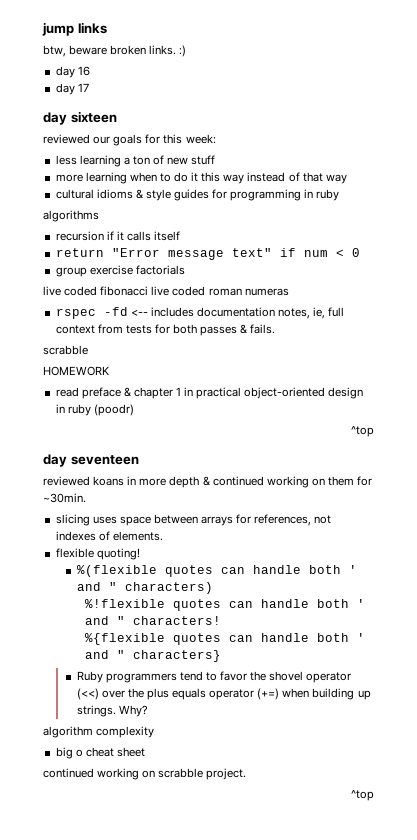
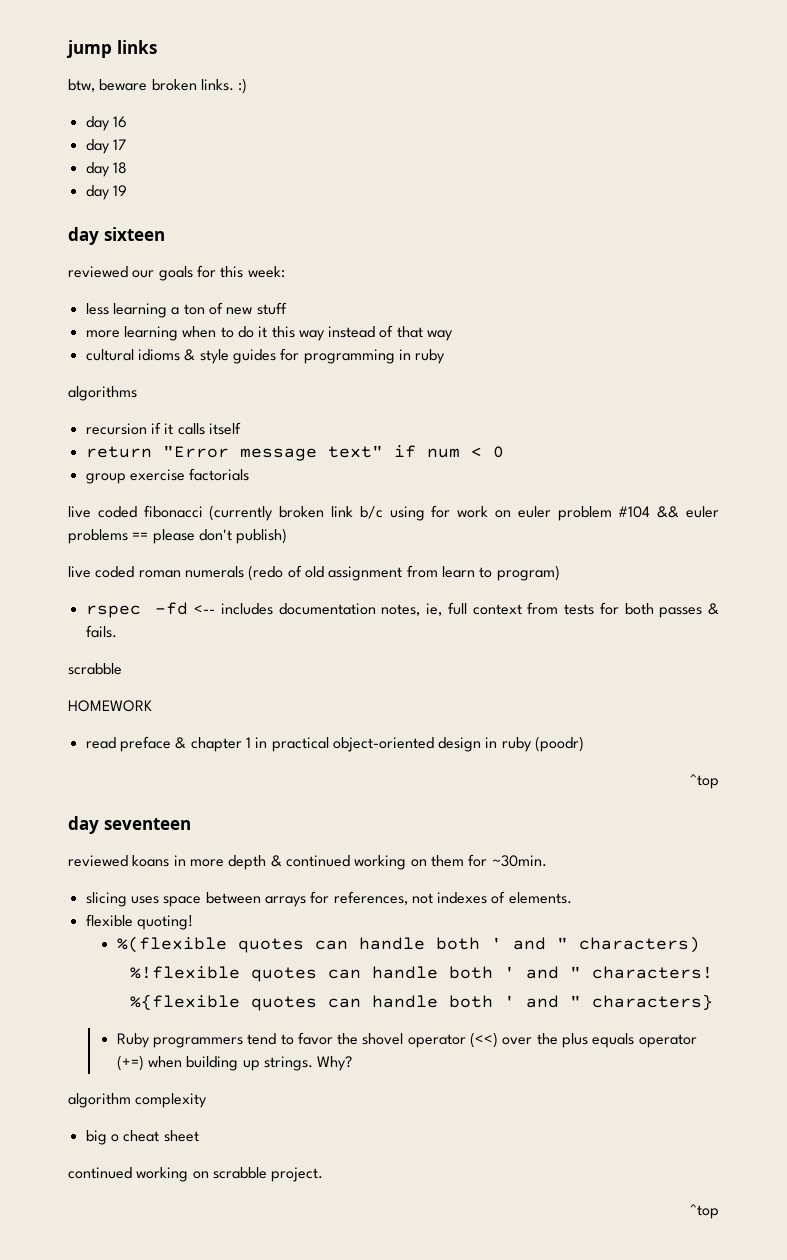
(89, 87) none -> [85,162,127,177] [85,185,127,200] // day 18 // day 19
[151,286,289,296] live coded roman numeras -> [209,505,719,521] [68,528,288,544] [68,565,560,581] (currently broken link b/c using for work on euler problem #104 && euler problems == please don't publish) // live coded roman numerals (redo of old assignment from learn to program)

